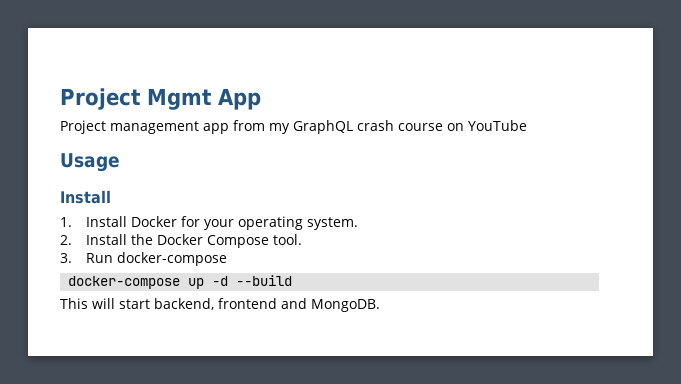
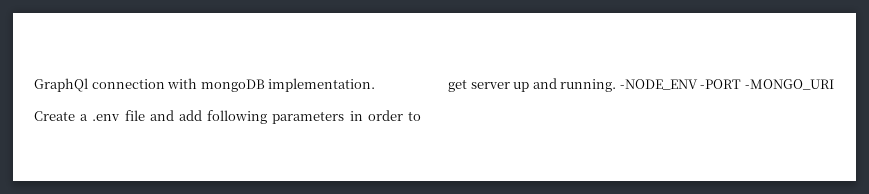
[60,88,261,110] [60,120,527,134] [60,153,120,172] [60,190,111,204] [60,216,359,230] [60,234,303,248] [60,252,228,266] [68,275,293,289] [60,298,380,312] Project Mgmt App // Project management app from my GraphQL crash course on YouTube // Usage // Install // 1. Install Docker for your operating system. // 2. Install the Docker Compose tool. // 3. Run docker-compose // docker-compose up -d --build // This will start backend, frontend and MongoDB. -> [34,78,376,92] [34,110,421,124] [448,78,834,92] GraphQl connection with mongoDB implementation. // Create a .env file and add following parameters in order to get server up and running. -NODE_ENV -PORT -MONGO_URI

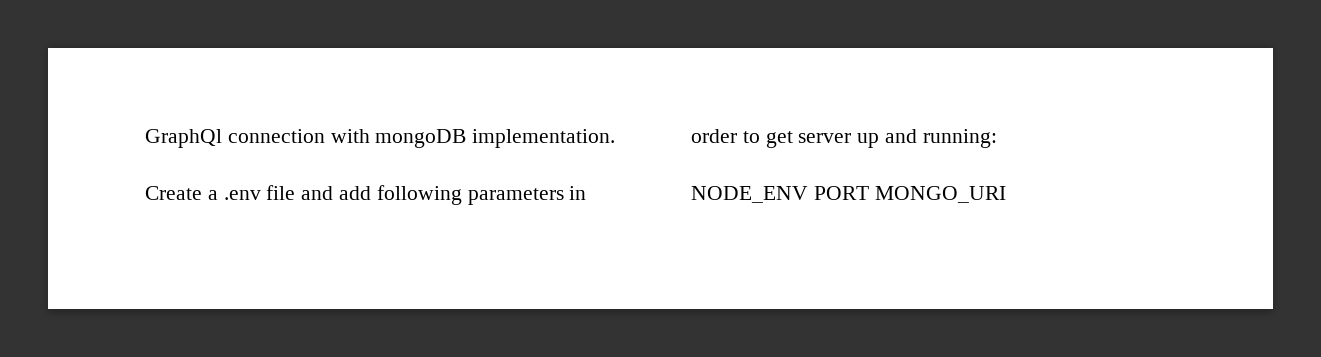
[560,79,834,92] running. -NODE_ENV -PORT -MONGO_URI -> [922,129,997,148] [691,186,1006,203] running: // NODE_ENV PORT MONGO_URI

